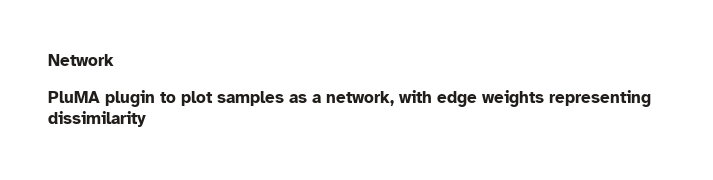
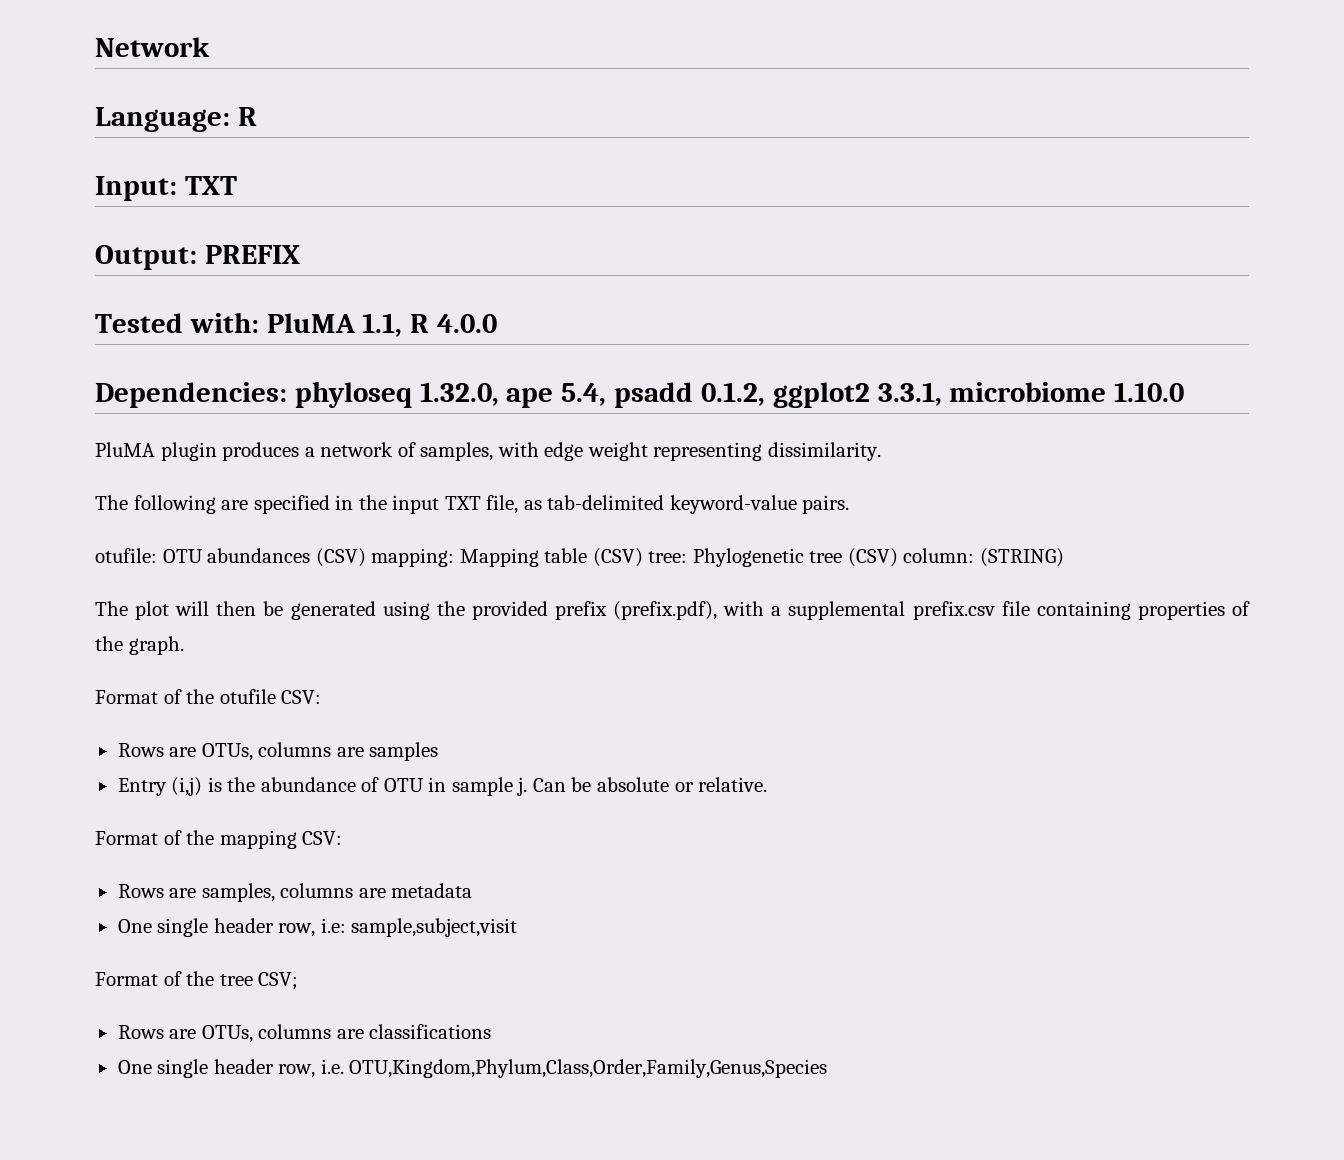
[48,90,651,107] [48,111,146,127] PluMA plugin to plot samples as a network, with edge weights representing dissimilarity -> [95,107,257,132] [95,176,237,201] [95,245,300,270] [95,312,498,337] [95,381,1185,408] [95,442,881,461] [95,495,850,514] [95,548,1064,567] [95,601,1250,620] [95,636,184,655] [95,689,322,704] [117,742,439,761] [117,777,768,796] [95,830,343,849] [117,883,473,902] [117,918,518,937] [95,971,299,990] [117,1024,492,1043] [117,1059,828,1078] Language: R // Input: TXT // Output: PREFIX // Tested with: PluMA 1.1, R 4.0.0 // Dependencies: phyloseq 1.32.0, ape 5.4, psadd 0.1.2, ggplot2 3.3.1, microbiome 1.10.0 // PluMA plugin produces a network of samples, with edge weight representing dissimilarity. // The following are specified in the input TXT file, as tab-delimited keyword-value pairs. // otufile: OTU abundances (CSV) mapping: Mapping table (CSV) tree: Phylogenetic tree (CSV) column: (STRING) // The plot will then be generated using the provided prefix (prefix.pdf), with a supplemental prefix.csv file containing properties of the graph. // Format of the otufile CSV: // Rows are OTUs, columns are samples // Entry (i,j) is the abundance of OTU in sample j. Can be absolute or relative. // Format of the mapping CSV: // Rows are samples, columns are metadata // One single header row, i.e: sample,subject,visit // Format of the tree CSV; // Rows are OTUs, columns are classifications // One single header row, i.e. OTU,Kingdom,Phylum,Class,Order,Family,Genus,Species

